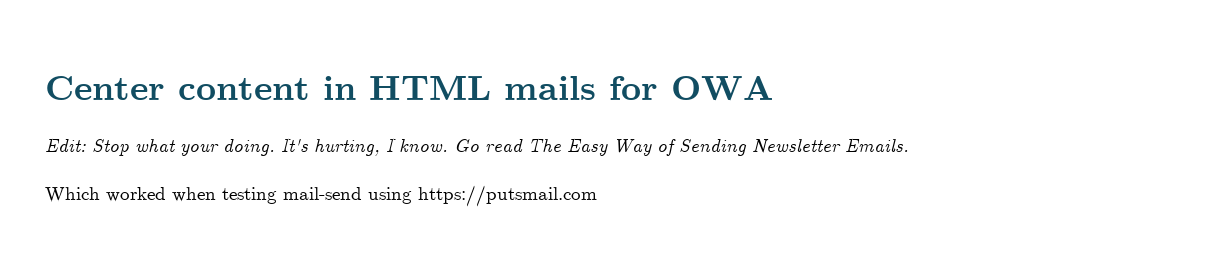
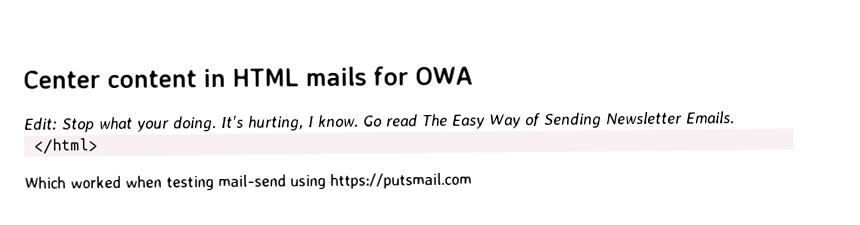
(909, 145) none -> [33,138,98,155] // </html>

